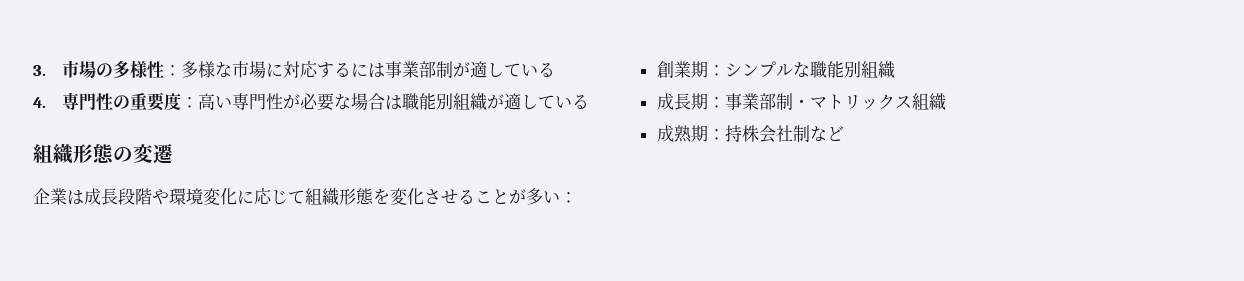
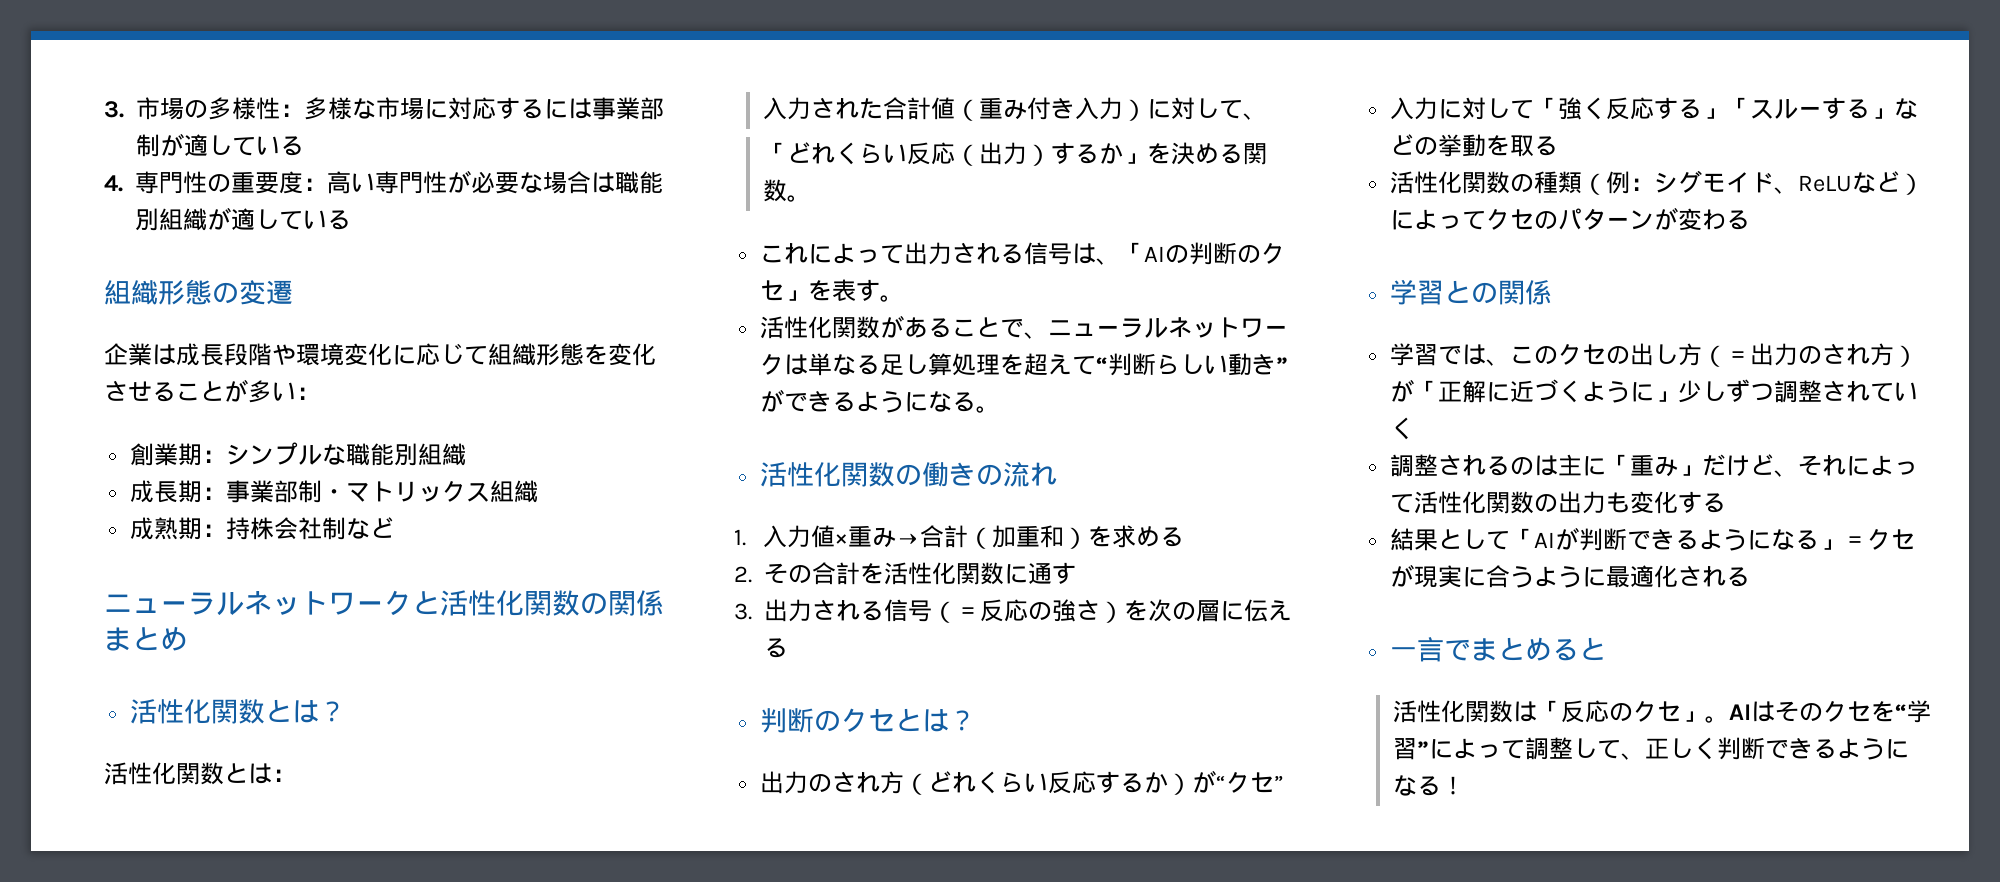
(844, 133) none -> [104,590,664,616] [104,626,188,651] [130,699,347,724] [104,762,296,785] [762,97,1267,121] [762,142,1267,166] [762,179,811,202] [760,242,1286,265] [760,279,905,302] [760,315,1289,339] [760,353,1289,376] [760,389,1001,413] [760,462,1058,487] [734,525,1184,549] [734,562,1076,585] [734,599,1292,623] [764,638,788,658] [760,708,977,733] [760,770,1285,795] [1390,97,1919,120] [1390,134,1559,157] [1390,170,1925,195] [1390,207,1751,231] [1390,279,1553,305] [1390,343,1919,367] [1390,379,1919,403] [1390,417,1415,440] [1390,454,1919,477] [1390,491,1727,514] [1390,527,1916,551] [1390,564,1751,588] [1390,637,1607,662] [1392,700,1931,723] [1392,737,1909,760] [1392,775,1465,796] // ニューラルネットワークと活性化関数の関係まとめ // 活性化関数とは？ // 活性化関数とは： // 入力された合計値（重み付き入力）に対して、 // 「どれくらい反応（出力）するか」を決める関数。 // これによって出力される信号は、「AIの判断のクセ」を表す。 // 活性化関数があることで、ニューラルネットワークは単なる足し算処理を超えて“判断らしい動き”ができるようになる。 // 活性化関数の働きの流れ // 1.入力値×重み→合計（加重和）を求める // 2.その合計を活性化関数に通す // 3.出力される信号（＝反応の強さ）を次の層に伝える // 判断のクセとは？ // 出力のされ方（どれくらい反応するか）が“クセ” // 入力に対して「強く反応する」「スルーする」などの挙動を取る // 活性化関数の種類（例：シグモイド、ReLUなど）によってクセのパターンが変わる // 学習との関係 // 学習では、このクセの出し方（＝出力のされ方）が「正解に近づくように」少しずつ調整されていく // 調整されるのは主に「重み」だけど、それによって活性化関数の出力も変化する // 結果として「AIが判断できるようになる」＝クセが現実に合うように最適化される // 一言でまとめると // 活性化関数は「反応のクセ」。AIはそのクセを“学習”によって調整して、正しく判断できるようになる！

